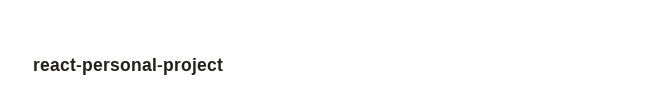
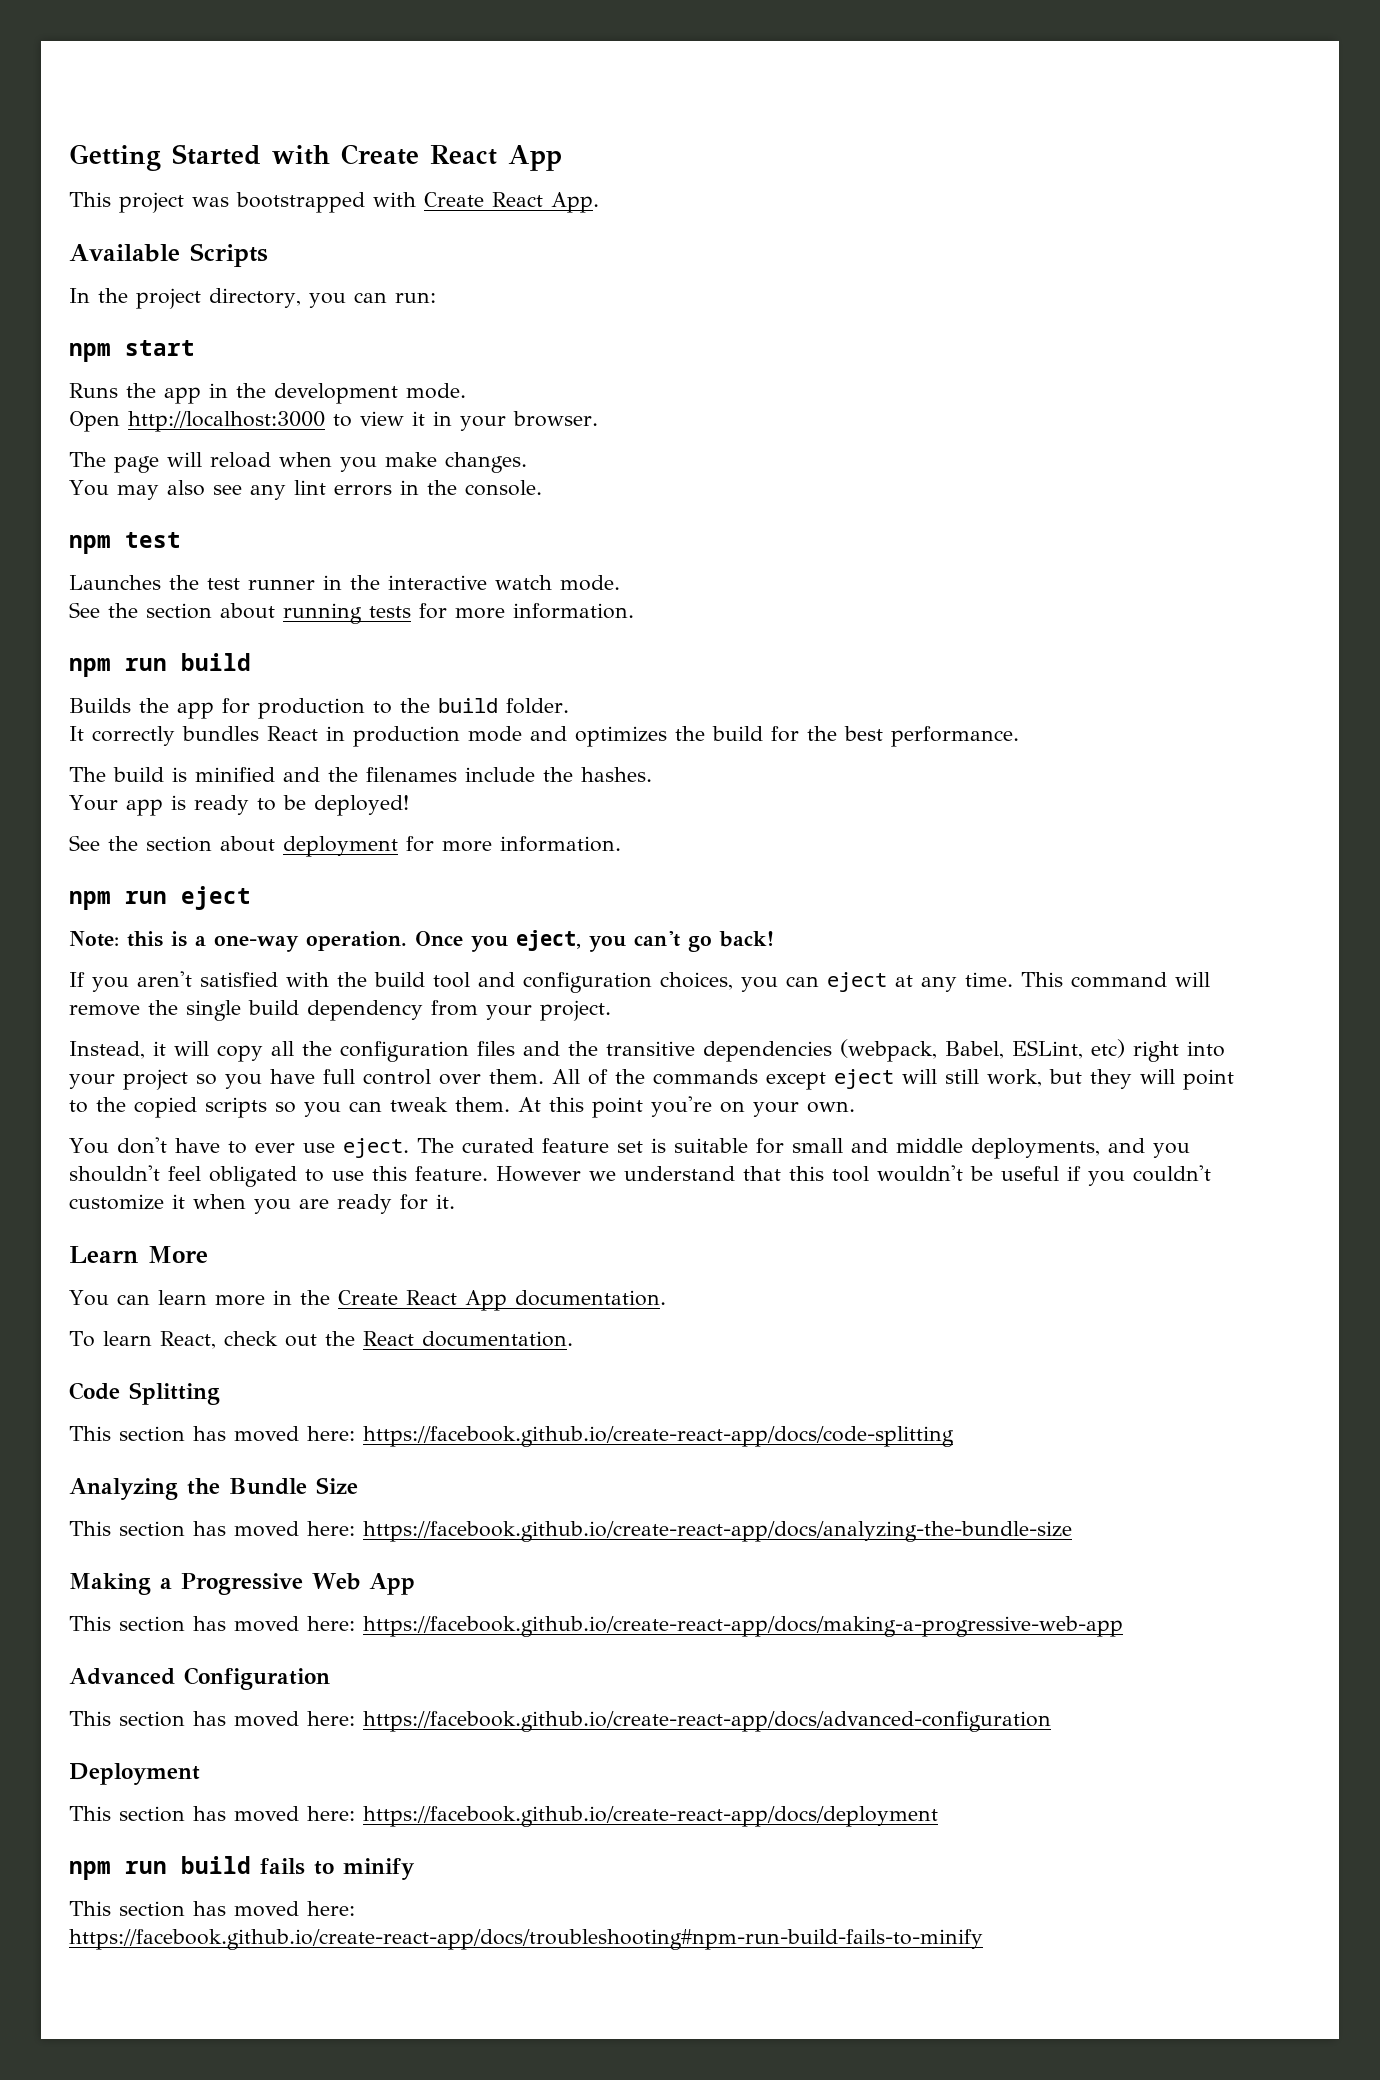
[33,58,223,75] react-personal-project -> [69,144,562,171] [69,192,599,213] [69,243,268,267] [69,288,436,309] [69,340,195,362] [69,383,466,404] [69,411,598,432] [69,452,527,473] [69,480,542,500] [69,532,181,554] [69,575,620,591] [69,602,634,624] [69,653,251,677] [69,698,569,719] [69,726,1019,747] [69,767,652,782] [69,795,409,816] [69,835,621,857] [69,886,251,910] [69,930,774,952] [69,971,1210,993] [69,1000,611,1021] [69,1039,1225,1062] [69,1069,1234,1090] [69,1096,855,1118] [69,1137,1190,1159] [69,1165,1211,1187] [69,1194,455,1214] [69,1246,208,1263] [69,1290,666,1311] [69,1331,573,1349] [69,1382,220,1405] [69,1426,954,1447] [69,1477,358,1500] [69,1521,1072,1542] [69,1573,415,1595] [69,1616,1123,1637] [69,1667,330,1690] [69,1711,1051,1732] [69,1763,200,1785] [69,1806,938,1827] [69,1856,415,1880] [69,1901,355,1917] [69,1929,983,1950] Getting Started with Create React App // This project was bootstrapped with Create React App. // Available Scripts // In the project directory, you can run: // npm start // Runs the app in the development mode. // Open http://localhost:3000 to view it in your browser. // The page will reload when you make changes. // You may also see any lint errors in the console. // npm test // Launches the test runner in the interactive watch mode. // See the section about running tests for more information. // npm run build // Builds the app for production to the build folder. // It correctly bundles React in production mode and optimizes the build for the best performance. // The build is minified and the filenames include the hashes. // Your app is ready to be deployed! // See the section about deployment for more information. // npm run eject // Note: this is a one-way operation. Once you eject, you can't go back! // If you aren't satisfied with the build tool and configuration choices, you can eject at any time. This command will remove the single build dependency from your project. // Instead, it will copy all the configuration files and the transitive dependencies (webpack, Babel, ESLint, etc) right into your project so you have full control over them. All of the commands except eject will still work, but they will point to the copied scripts so you can tweak them. At this point you're on your own. // You don't have to ever use eject. The curated feature set is suitable for small and middle deployments, and you shouldn't feel obligated to use this feature. However we understand that this tool wouldn't be useful if you couldn't customize it when you are ready for it. // Learn More // You can learn more in the Create React App documentation. // To learn React, check out the React documentation. // Code Splitting // This section has moved here: https://facebook.github.io/create-react-app/docs/code-splitting // Analyzing the Bundle Size // This section has moved here: https://facebook.github.io/create-react-app/docs/analyzing-the-bundle-size // Making a Progressive Web App // This section has moved here: https://facebook.github.io/create-react-app/docs/making-a-progressive-web-app // Advanced Configuration // This section has moved here: https://facebook.github.io/create-react-app/docs/advanced-configuration // Deployment // This section has moved here: https://facebook.github.io/create-react-app/docs/deployment // npm run build fails to minify // This section has moved here: https://facebook.github.io/create-react-app/docs/troubleshooting#npm-run-build-fails-to-minify

